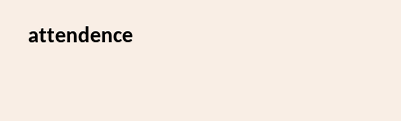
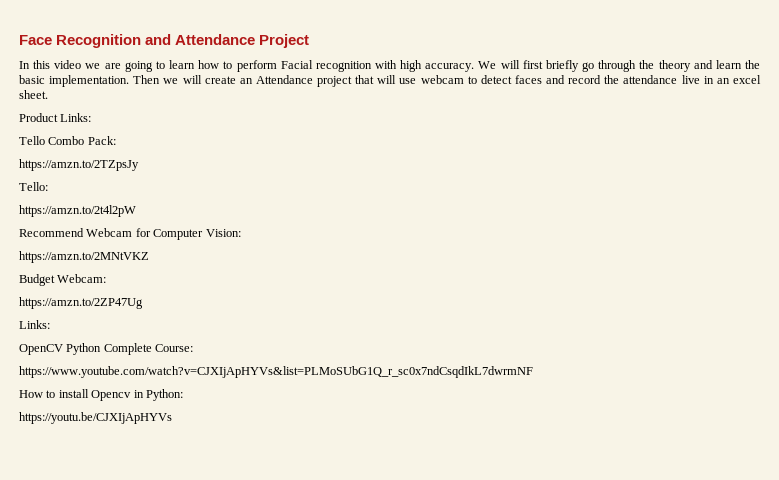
[27,26,133,43] attendence -> [19,34,310,48] [19,60,761,72] [19,75,762,87] [19,90,48,99] [19,113,92,122] [19,136,116,145] [19,159,139,171] [19,182,48,191] [19,205,136,217] [19,228,241,240] [19,251,149,263] [19,274,107,286] [19,297,143,309] [19,320,50,329] [19,343,194,355] [19,366,533,378] [19,389,183,401] [19,412,172,424] Face Recognition and Attendance Project // In this video we are going to learn how to perform Facial recognition with high accuracy. We will first briefly go through the theory and learn the basic implementation. Then we will create an Attendance project that will use webcam to detect faces and record the attendance live in an excel sheet. // Product Links: // Tello Combo Pack: // https://amzn.to/2TZpsJy // Tello: // https://amzn.to/2t4l2pW // Recommend Webcam for Computer Vision: // https://amzn.to/2MNtVKZ // Budget Webcam: // https://amzn.to/2ZP47Ug // Links: // OpenCV Python Complete Course: // https://www.youtube.com/watch?v=CJXIjApHYVs&list=PLMoSUbG1Q_r_sc0x7ndCsqdIkL7dwrmNF // How to install Opencv in Python: // https://youtu.be/CJXIjApHYVs

